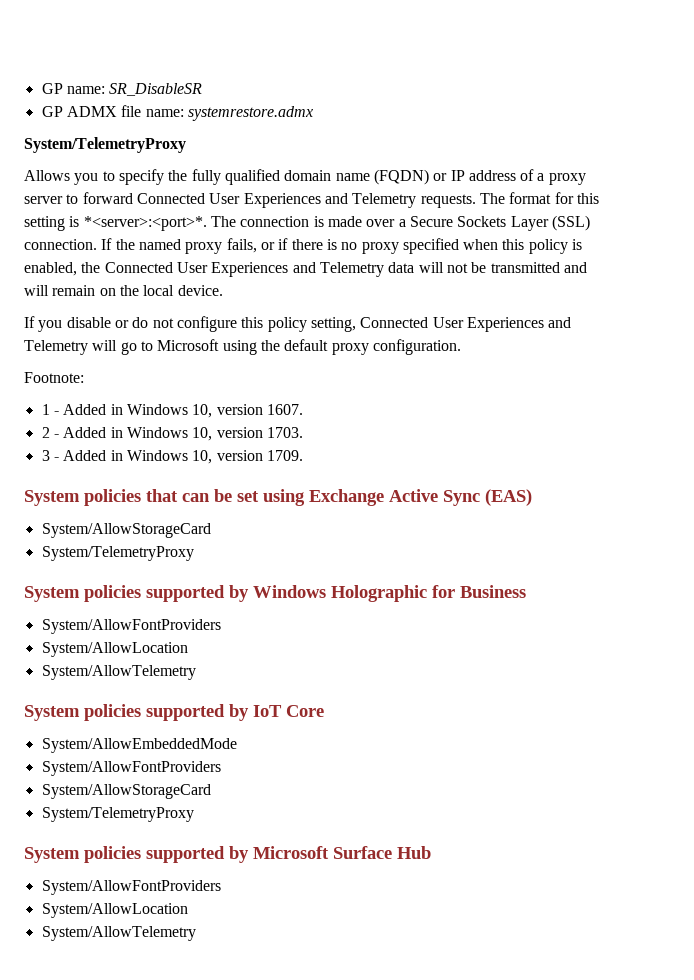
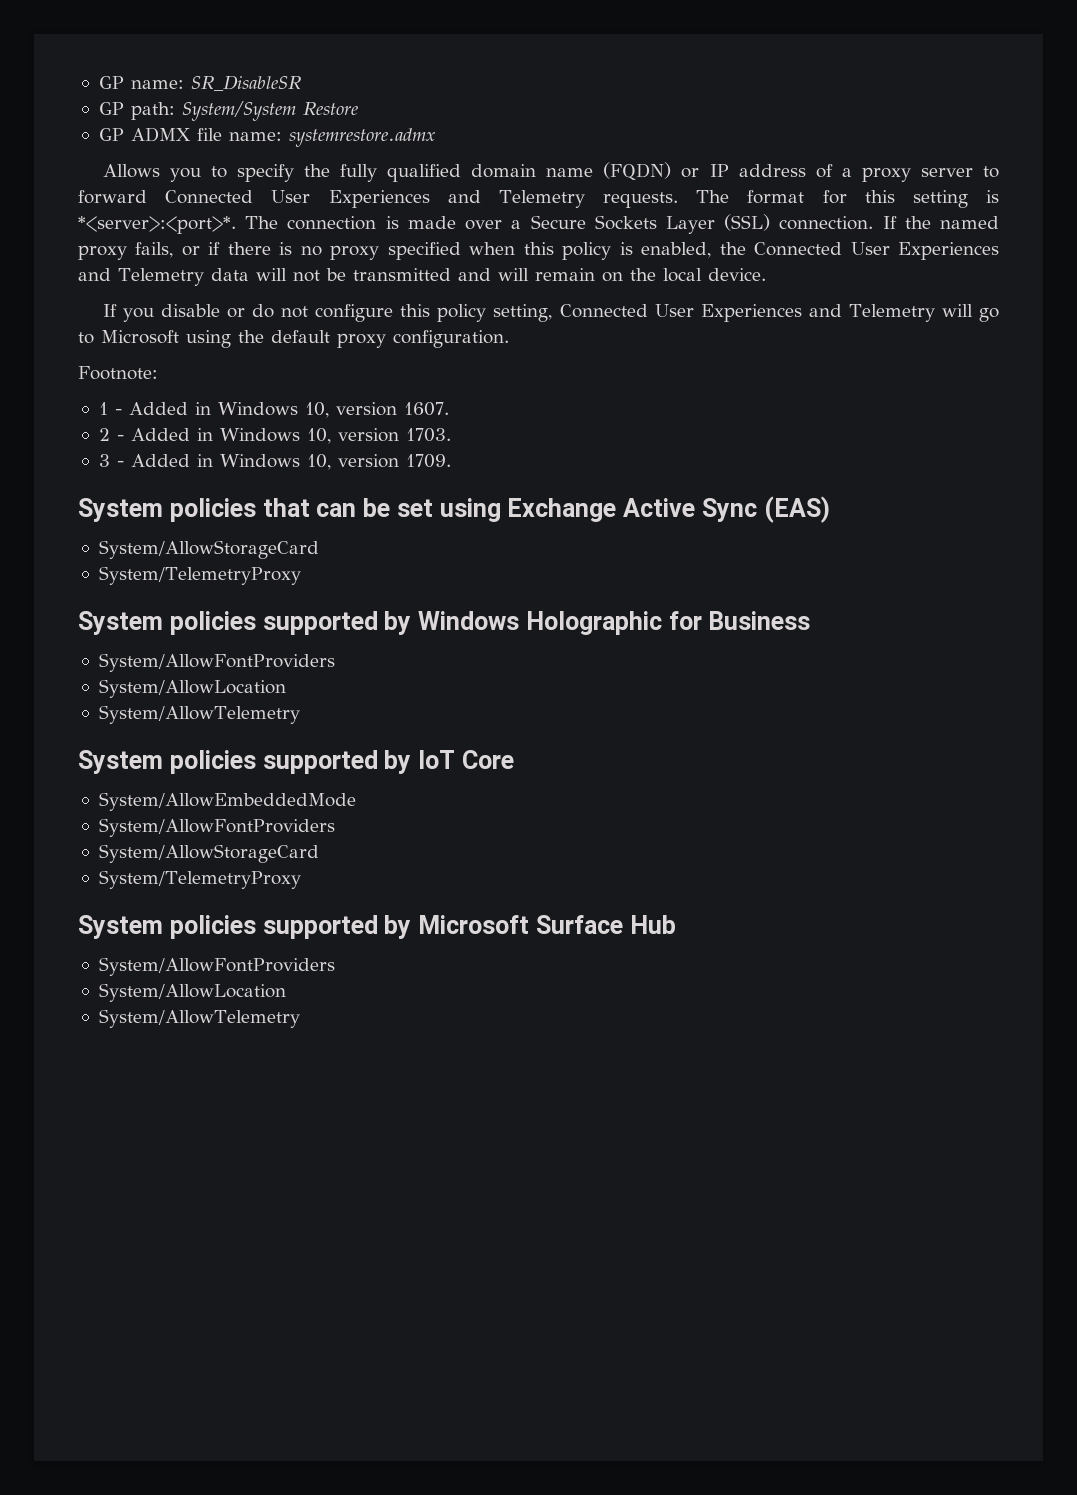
(203, 89) none -> [98,101,358,121] // GP path: System/System Restore
[24,137,186,153] // System/TelemetryProxy -> (435, 137) none

